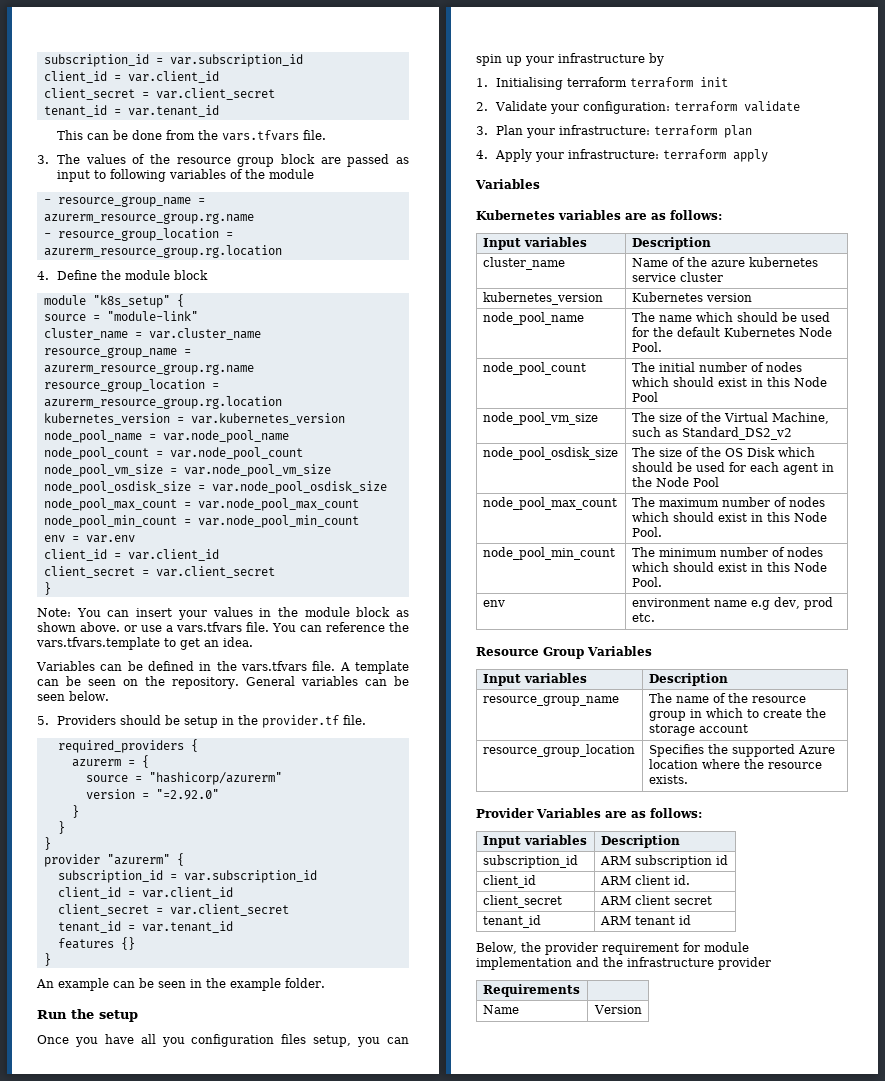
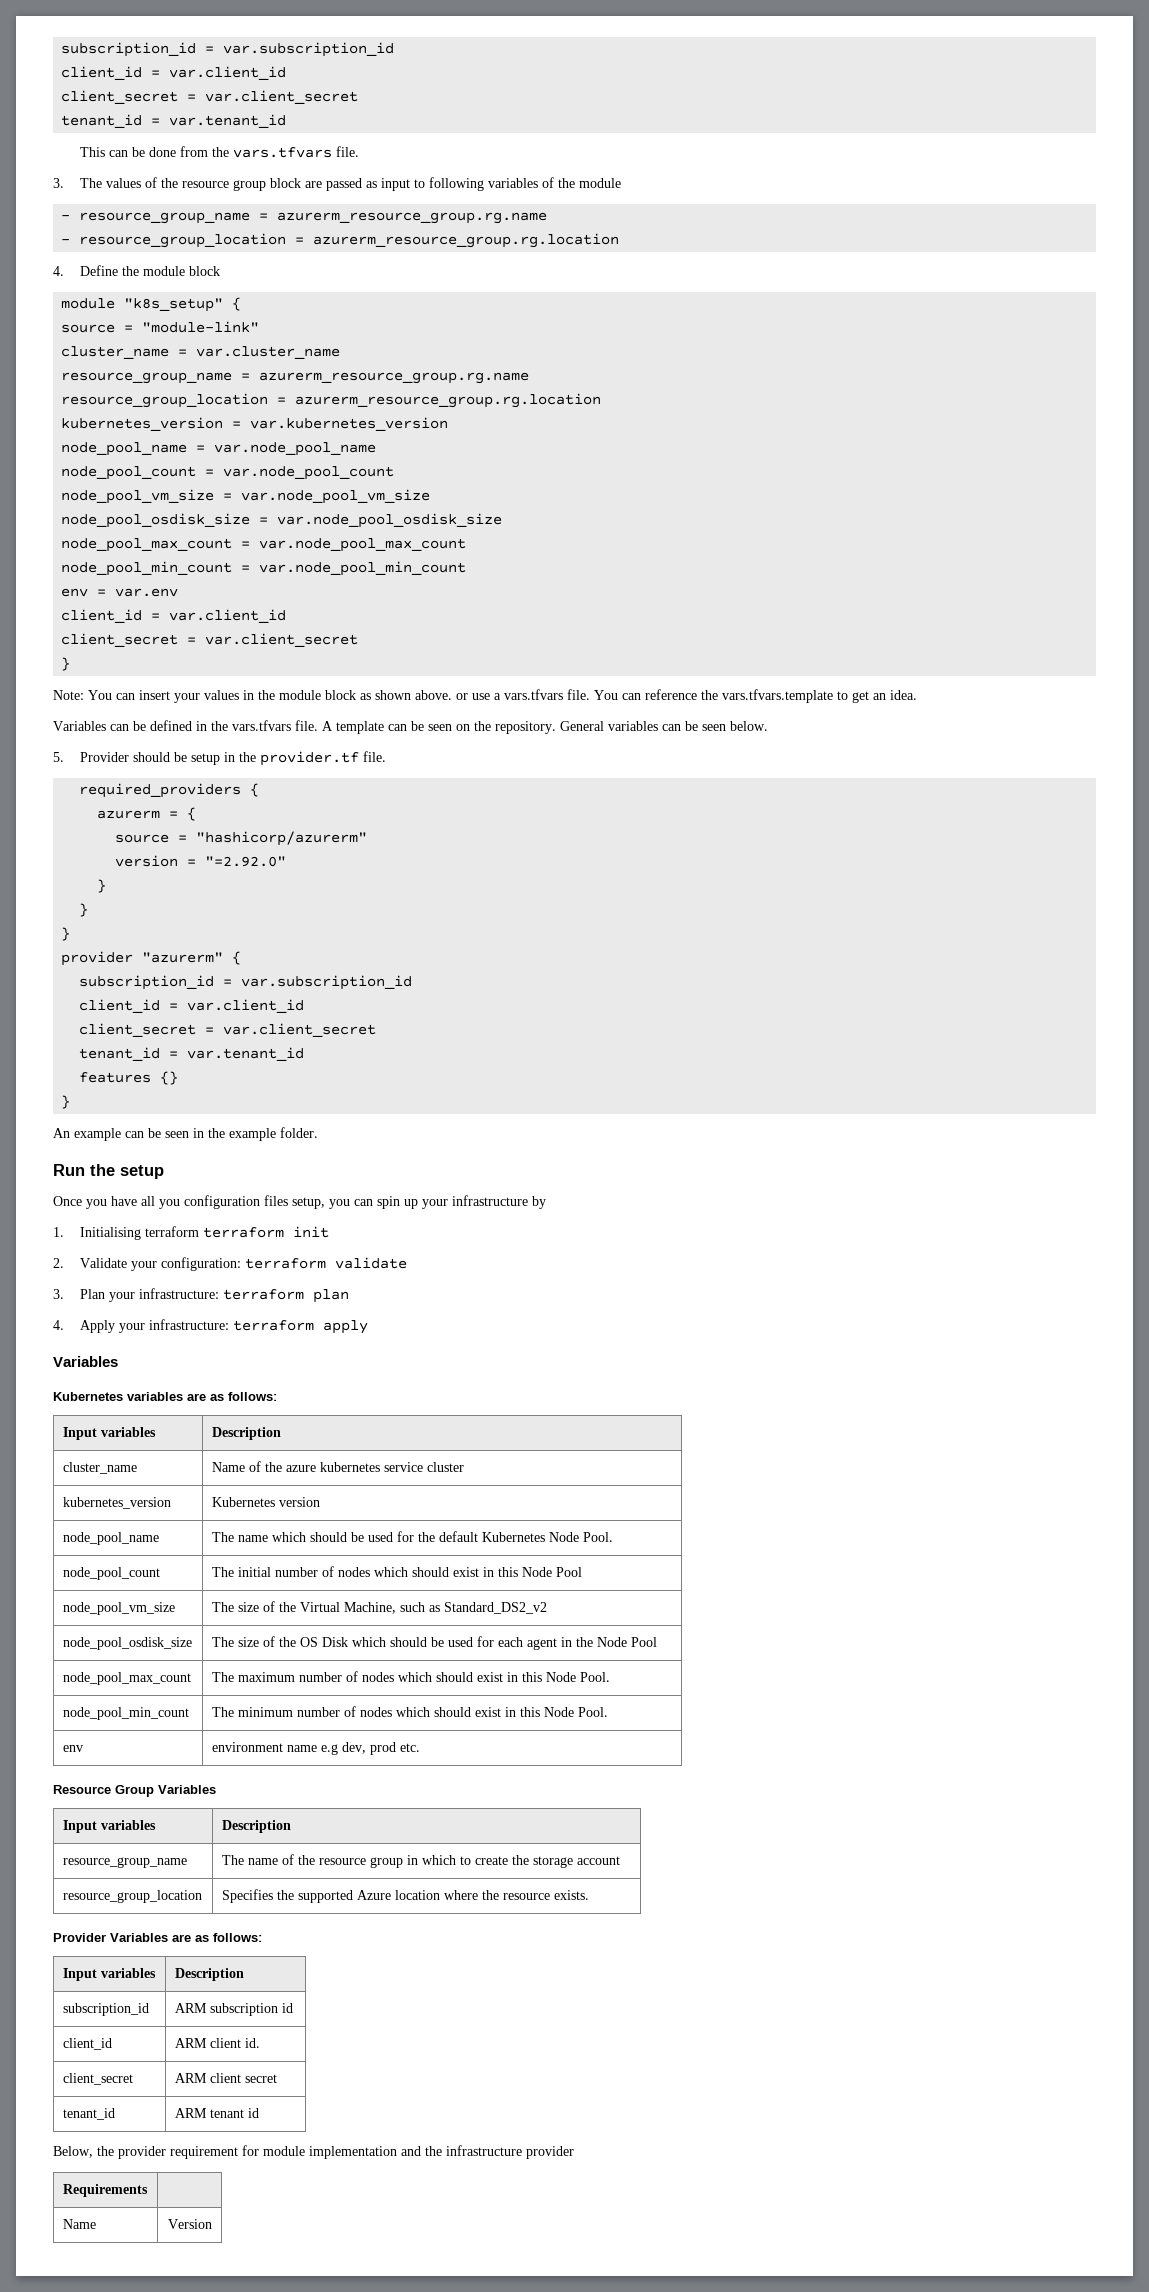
[57,715,117,725] Providers -> [80,752,130,762] Provider

